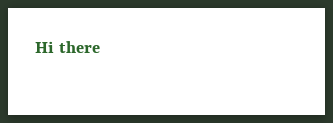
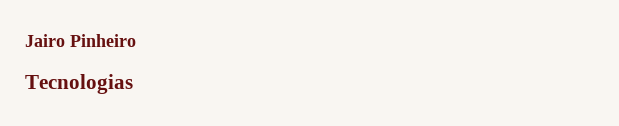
[35,41,101,53] Hi there -> [25,34,136,47] [25,74,133,94] Jairo Pinheiro // Tecnologias

